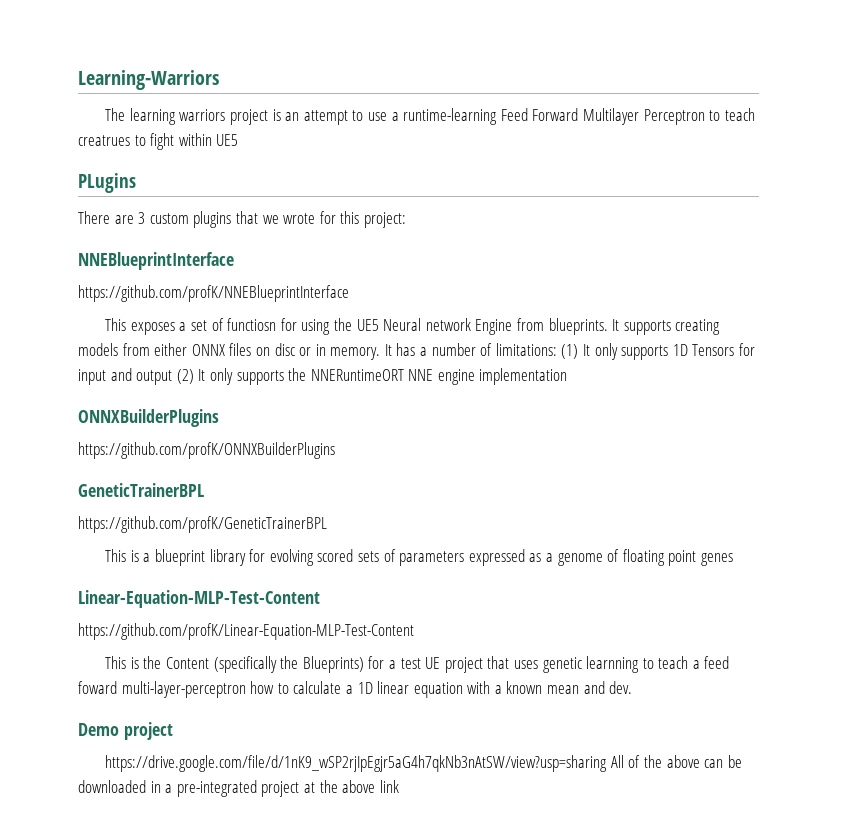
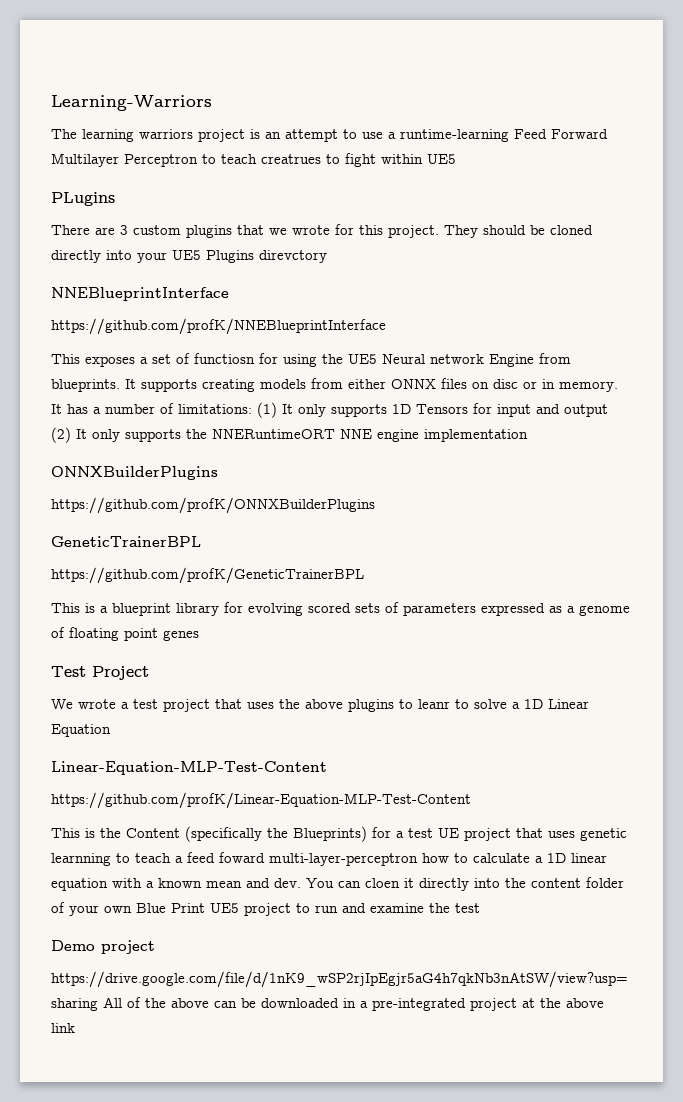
[363,212,406,228] project: -> [388,225,593,238] [51,250,327,263] project. They should be cloned directly into your UE5 Plugins direvctory
(733, 559) none -> [51,666,149,680] [51,699,589,712] [51,724,111,737] // Test Project // We wrote a test project that uses the above plugins to leanr to solve a 1D Linear Equation
(633, 687) none -> [306,877,624,891] [51,902,480,916] You can cloen it directly into the content folder of your own Blue Print UE5 project to run and examine the test

